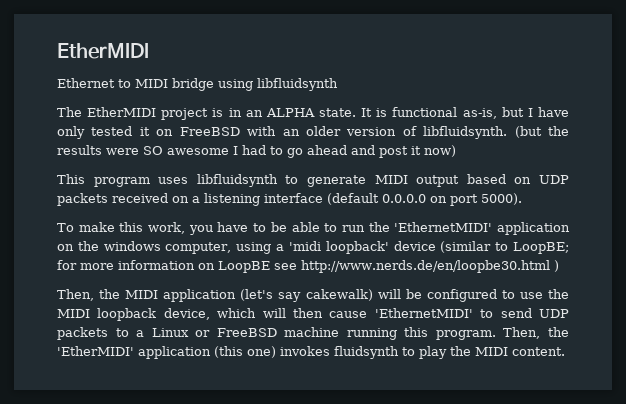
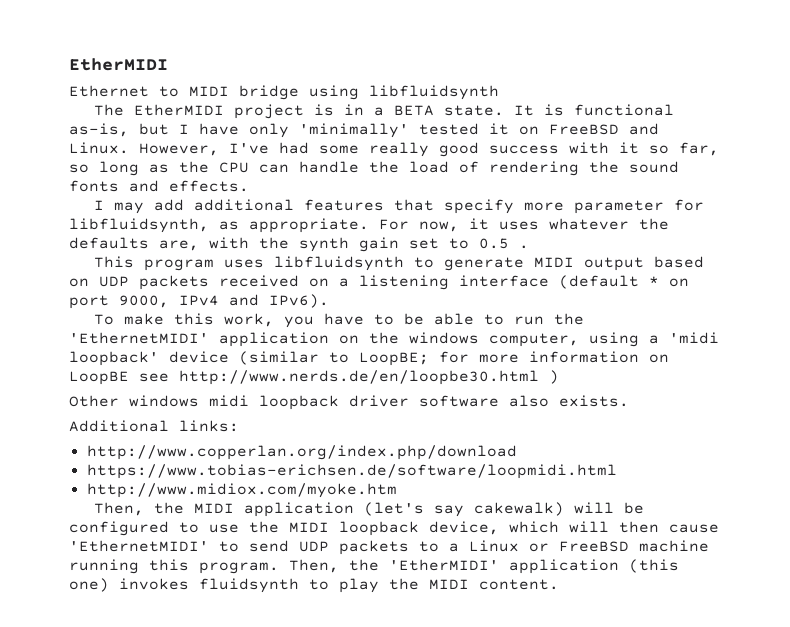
[245,108,315,117] an ALPHA -> [374,105,435,116] a BETA
(85, 132) none -> [299,123,409,138] 'minimally'
[247,126,569,139] [57,145,456,158] with an older version of libfluidsynth. (but the results were SO awesome I had to go ahead and post it now) -> [629,123,659,135] [69,142,719,157] [69,161,679,176] [69,180,249,192] [94,199,705,214] [69,218,669,233] [69,237,529,252] and Linux. However, I've had some really good success with it so far, so long as the CPU can handle the load of rendering the sound fonts and effects. // I may add additional features that specify more parameter for libfluidsynth, as appropriate. For now, it uses whatever the defaults are, with the synth gain set to 0.5 .
[382,194,426,203] 0.0.0.0 -> [649,276,659,286] *
[481,193,522,205] 5000). -> [119,294,329,308] 9000, IPv4 and IPv6).
(559, 266) none -> [69,395,629,410] [69,420,239,432] [86,445,517,460] [86,464,617,479] [86,483,397,498] // Other windows midi loopback driver software also exists. // Additional links: // http://www.copperlan.org/index.php/download // https://www.tobias-erichsen.de/software/loopmidi.html // http://www.midiox.com/myoke.htm

